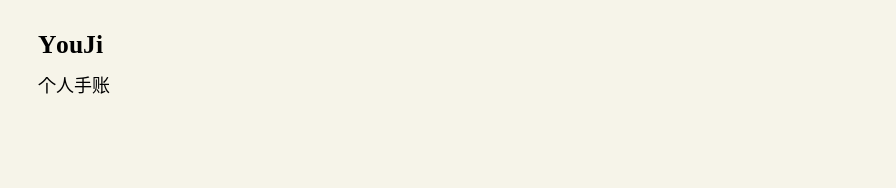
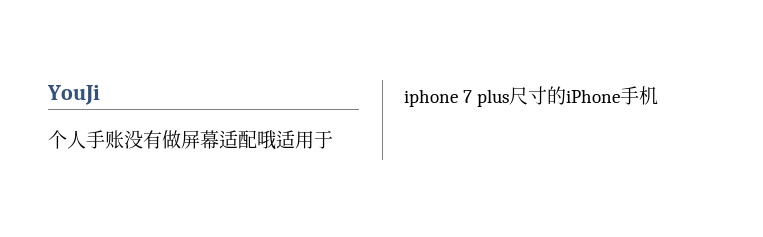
(110, 85) none -> [124,130,333,150] [404,86,659,107] 没有做屏幕适配哦适用于iphone 7 plus尺寸的iPhone手机

